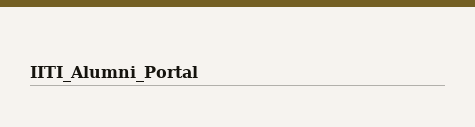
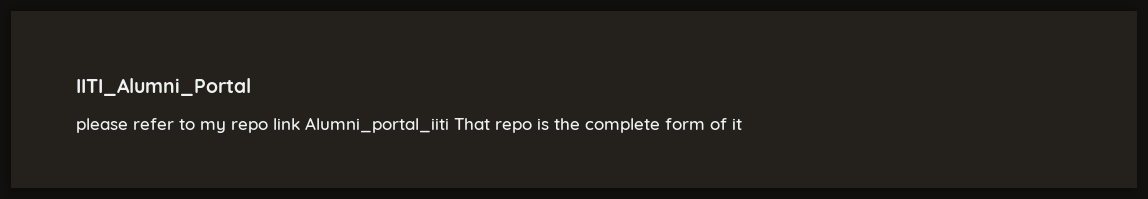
(198, 74) none -> [76,117,742,133] // please refer to my repo link Alumni_portal_iiti That repo is the complete form of it

